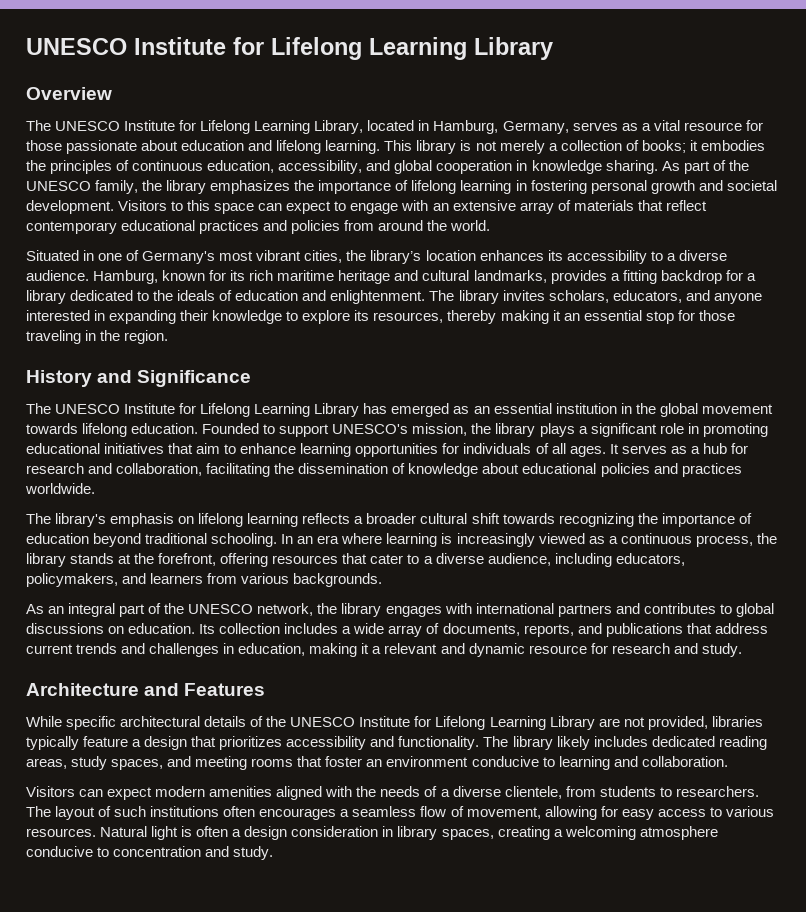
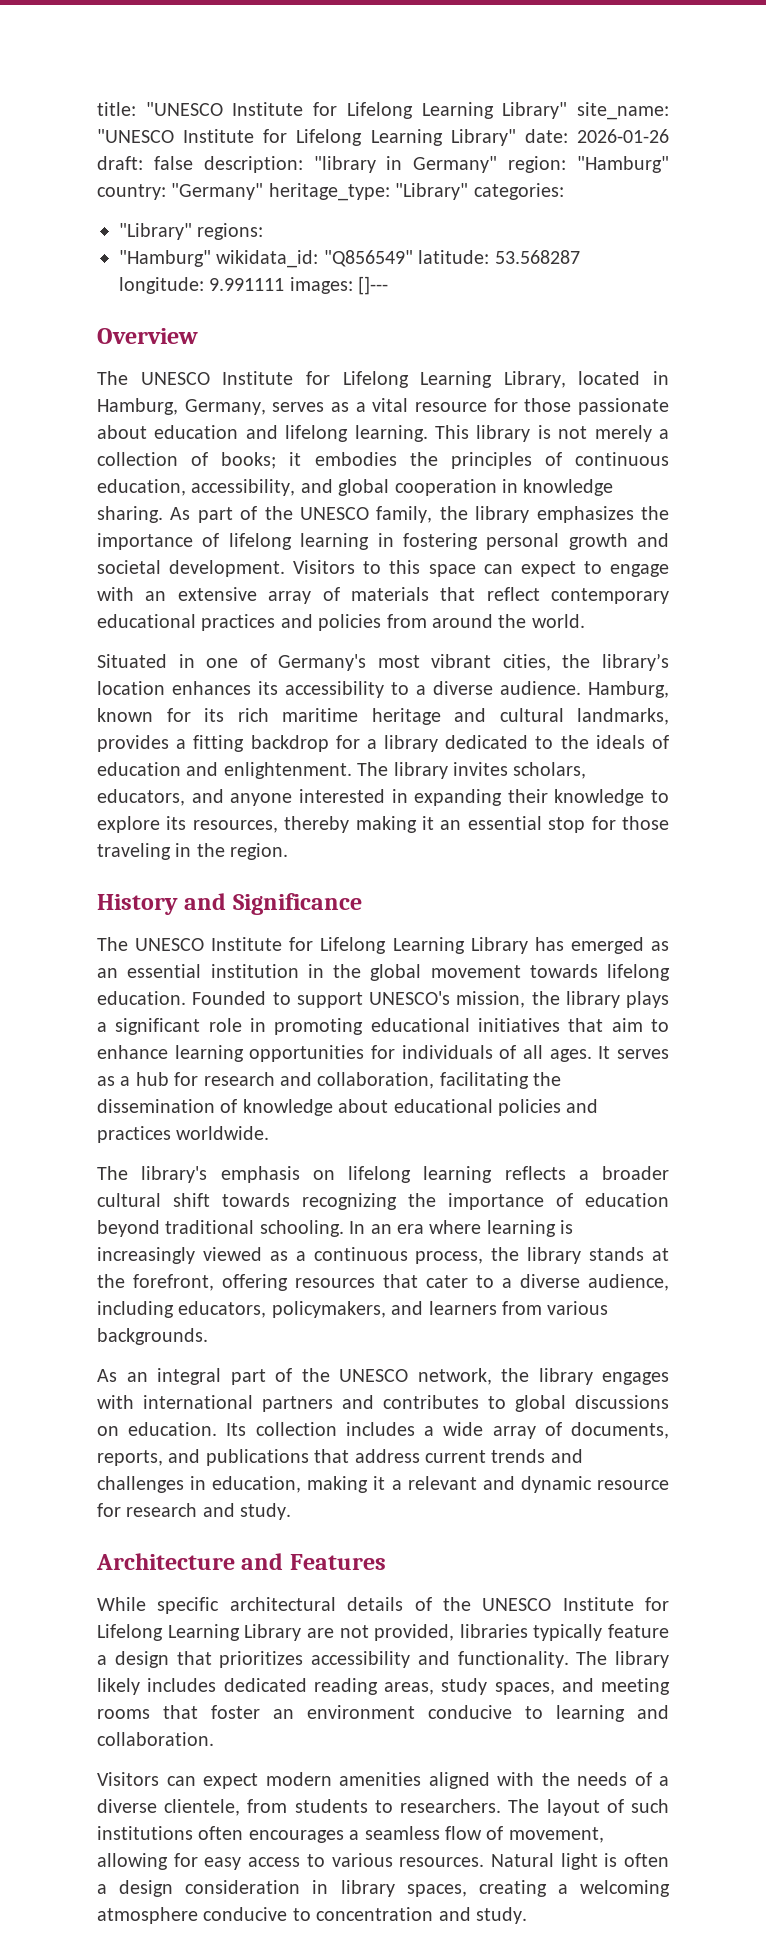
[26,37,553,60] UNESCO Institute for Lifelong Learning Library -> [97,102,669,120] [97,129,669,146] [97,156,669,173] [97,183,564,201] [119,223,264,240] [119,250,580,268] [119,276,389,295] title: "UNESCO Institute for Lifelong Learning Library" site_name: "UNESCO Institute for Lifelong Learning Library" date: 2026-01-26 draft: false description: "library in Germany" region: "Hamburg" country: "Germany" heritage_type: "Library" categories: // "Library" regions: // "Hamburg" wikidata_id: "Q856549" latitude: 53.568287 longitude: 9.991111 images: []---

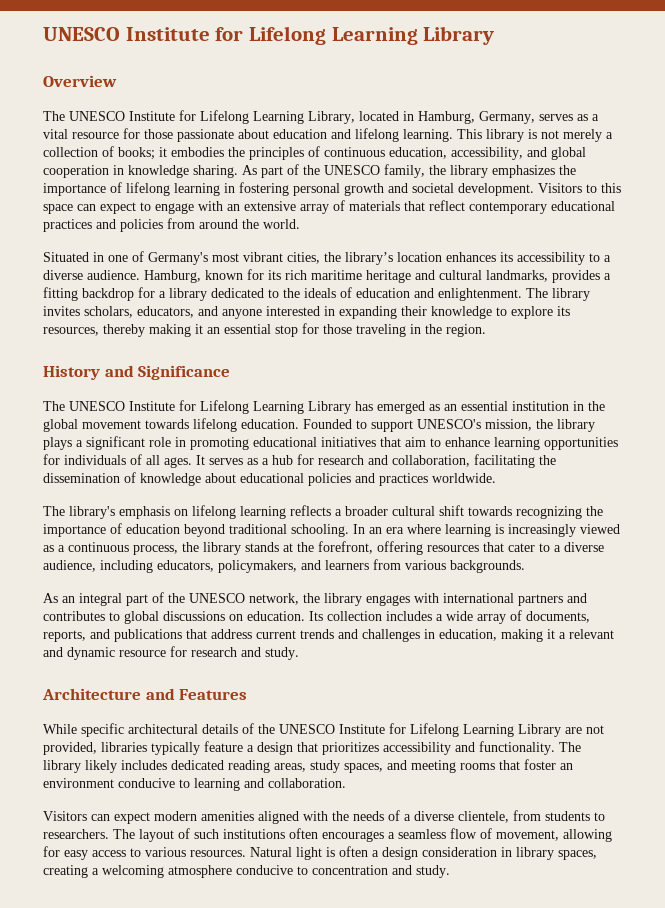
[97,102,669,120] [97,129,669,146] [97,156,669,173] [97,183,564,201] [119,223,264,240] [119,250,580,268] [119,276,389,295] title: "UNESCO Institute for Lifelong Learning Library" site_name: "UNESCO Institute for Lifelong Learning Library" date: 2026-01-26 draft: false description: "library in Germany" region: "Hamburg" country: "Germany" heritage_type: "Library" categories: // "Library" regions: // "Hamburg" wikidata_id: "Q856549" latitude: 53.568287 longitude: 9.991111 images: []--- -> [43,26,495,45] UNESCO Institute for Lifelong Learning Library

